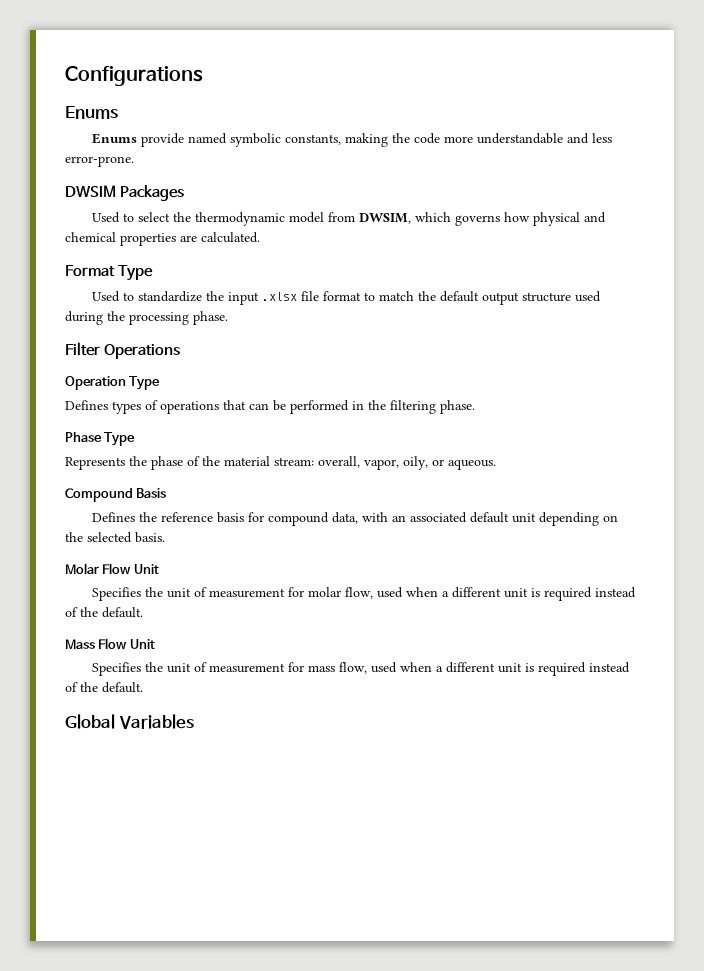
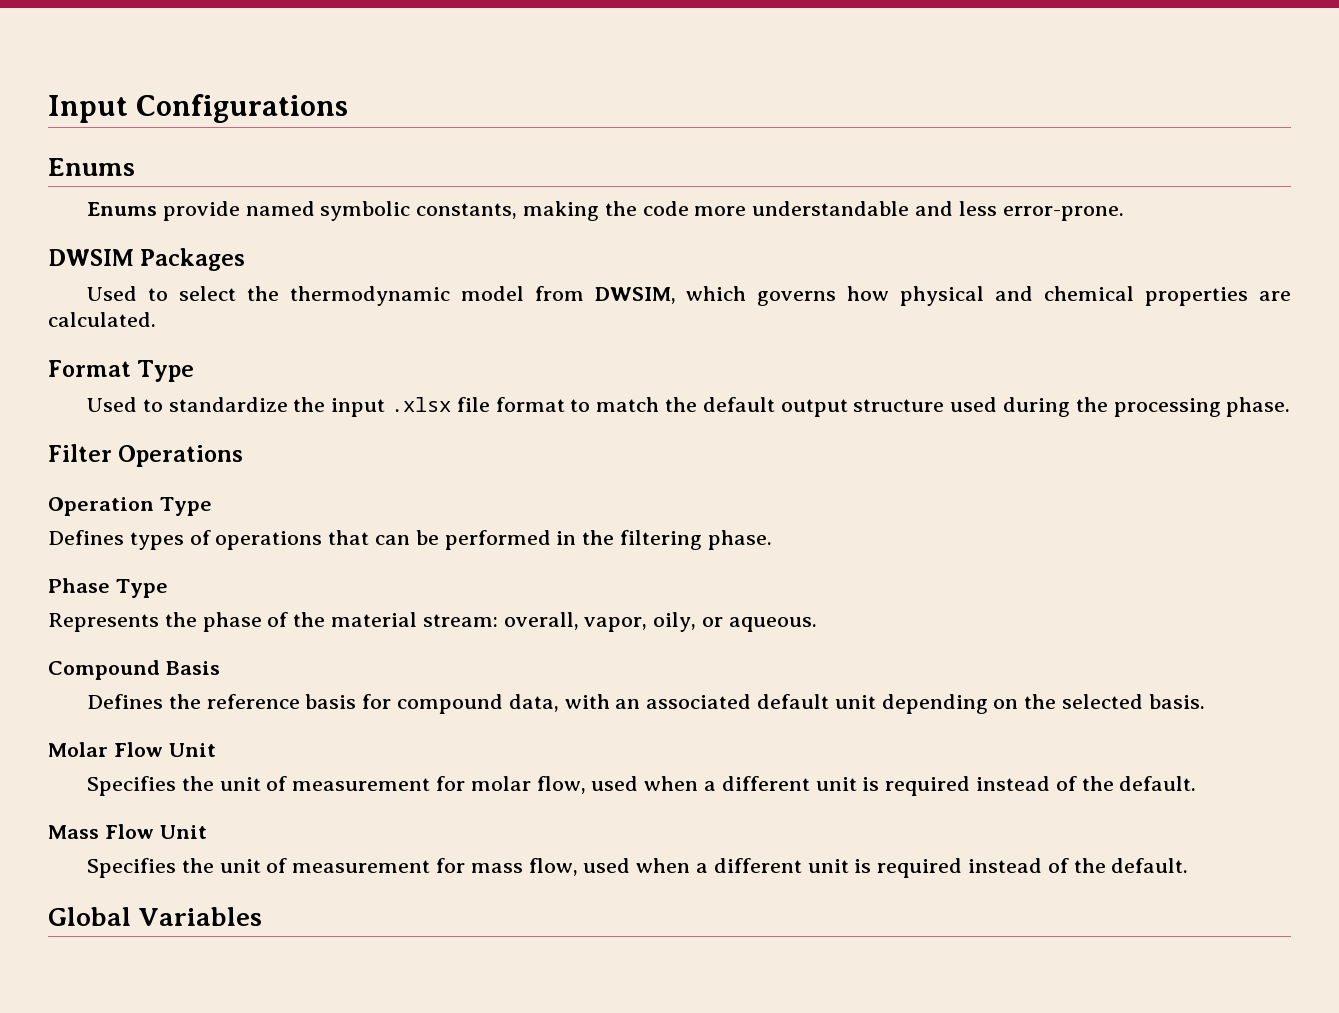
(65, 76) none -> [48,95,128,123] Input

